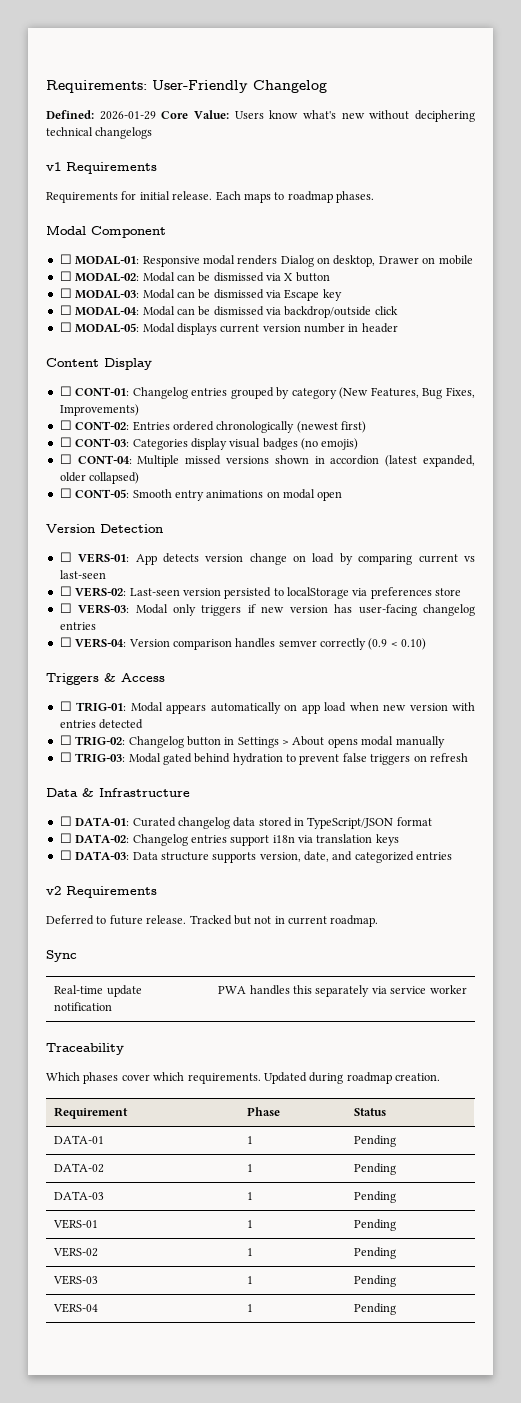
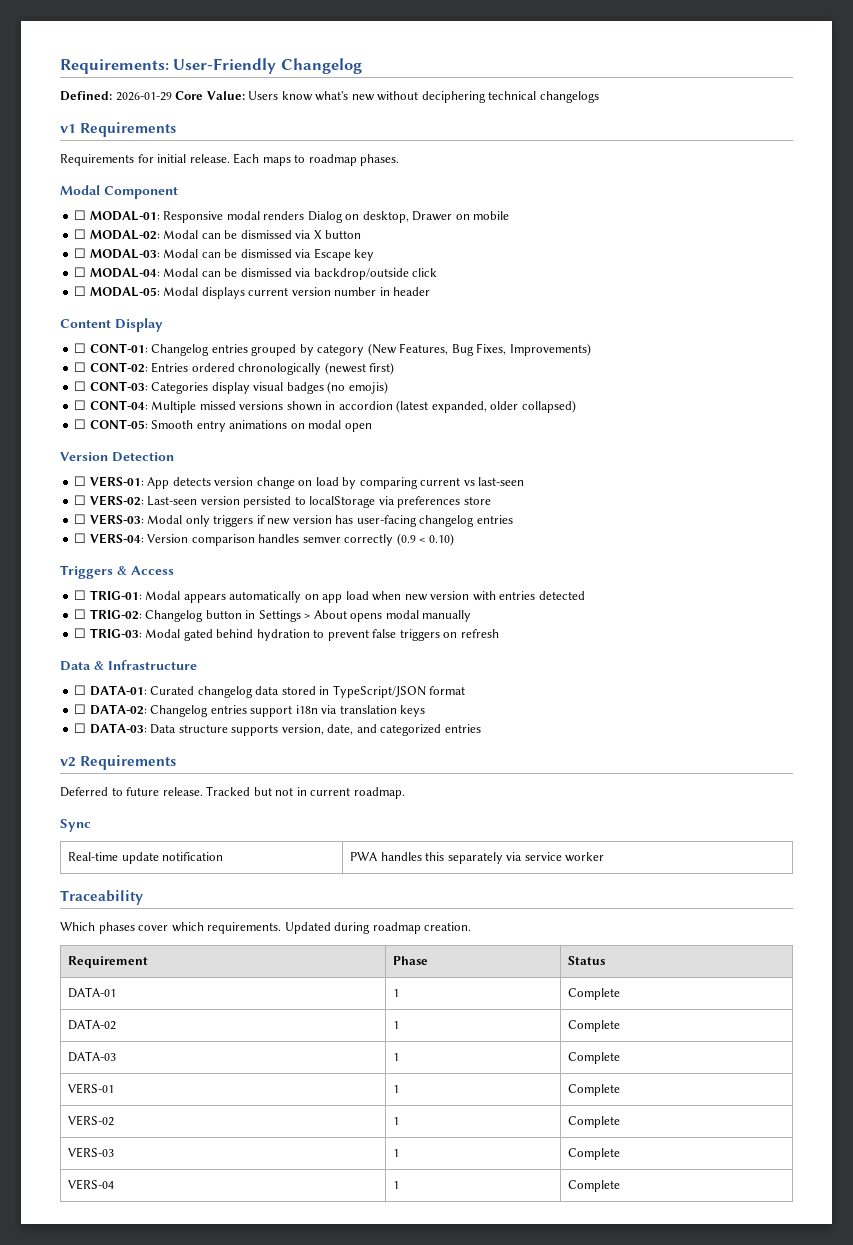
[354,1135,397,1147] Pending -> [568,988,621,1000] Complete
[354,1163,397,1175] Pending -> [568,1020,621,1032] Complete
[354,1191,397,1203] Pending -> [568,1052,621,1064] Complete
[354,1219,397,1231] Pending -> [568,1084,621,1096] Complete
[354,1247,397,1259] Pending -> [568,1116,621,1128] Complete
[354,1275,397,1287] Pending -> [568,1148,621,1160] Complete
[354,1303,397,1315] Pending -> [568,1180,621,1192] Complete

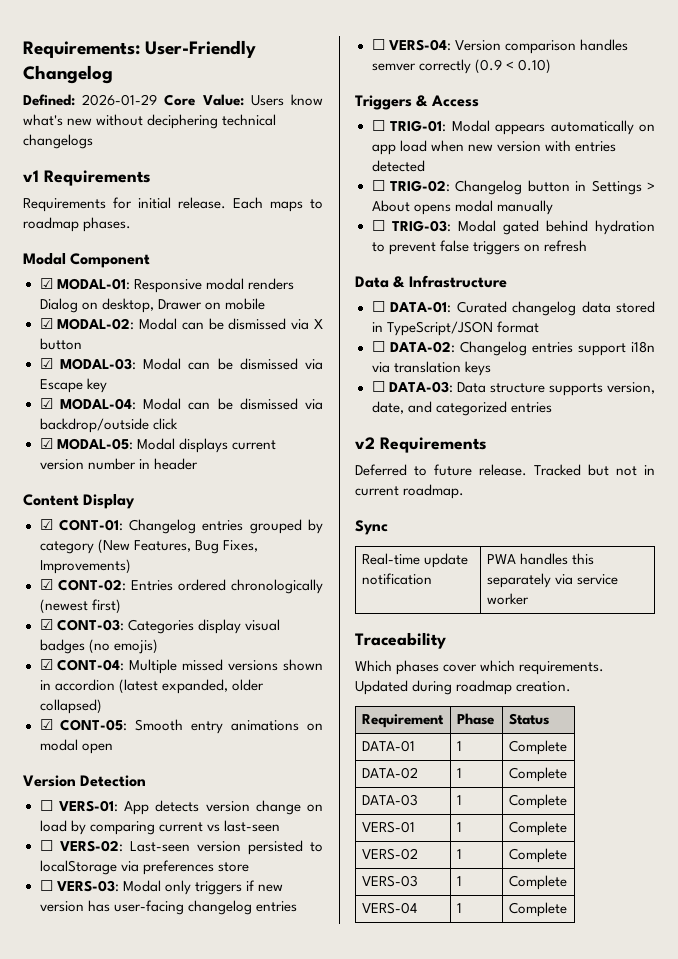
[74,210,87,220] ☐ -> [39,278,53,289] ☑
[74,229,87,239] ☐ -> [39,318,53,329] ☑
[74,248,87,258] ☐ -> [39,358,53,369] ☑
[74,267,87,277] ☐ -> [39,398,53,409] ☑
[74,286,87,296] ☐ -> [39,438,53,449] ☑
[74,343,87,353] ☐ -> [39,519,53,530] ☑
[74,362,87,372] ☐ -> [39,579,53,590] ☑
[74,381,87,391] ☐ -> [39,619,53,630] ☑
[74,400,87,410] ☐ -> [39,659,53,670] ☑
[74,419,87,429] ☐ -> [39,719,53,730] ☑

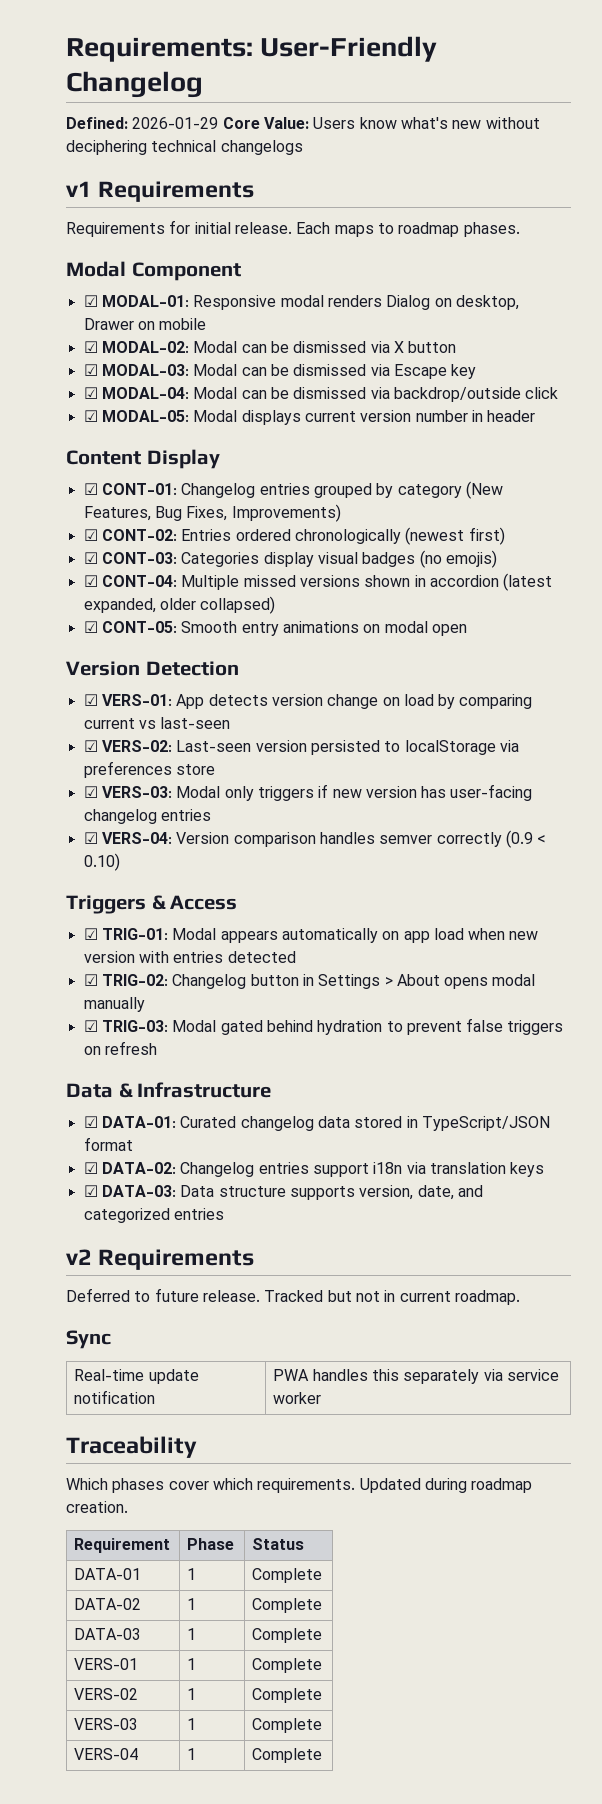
[39,800,53,811] ☐ -> [83,694,98,706] ☑
[39,840,53,851] ☐ -> [83,740,98,752] ☑
[39,880,53,891] ☐ -> [83,786,98,798] ☑
[371,39,385,50] ☐ -> [83,832,98,844] ☑
[371,120,385,131] ☐ -> [83,928,98,940] ☑
[371,180,385,191] ☐ -> [83,974,98,986] ☑
[371,220,385,231] ☐ -> [83,1020,98,1032] ☑
[371,301,385,312] ☐ -> [83,1116,98,1128] ☑
[371,341,385,352] ☐ -> [83,1162,98,1174] ☑
[371,381,385,392] ☐ -> [83,1185,98,1197] ☑

